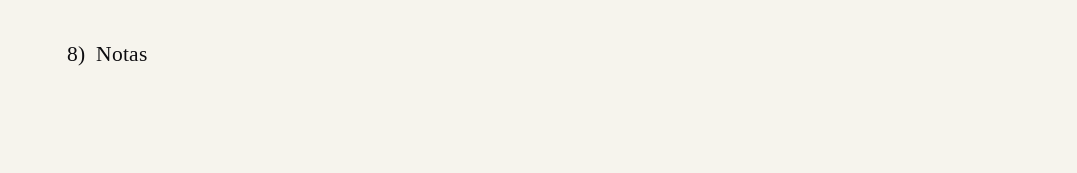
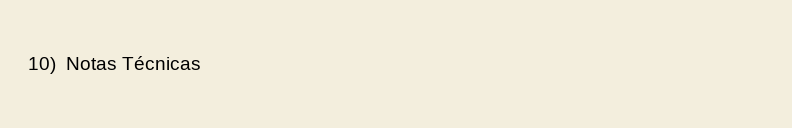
[67,46,147,66] 8) Notas -> [28,56,201,74] 10) Notas Técnicas

